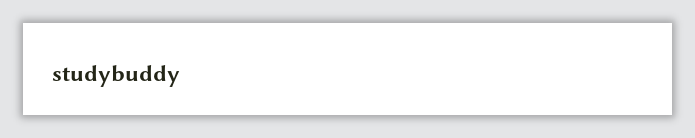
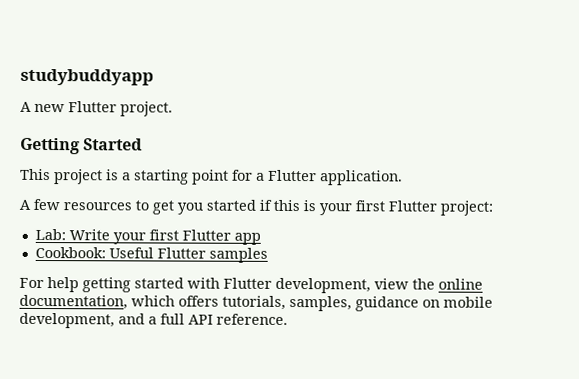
[52,65,180,87] studybuddy -> [20,68,154,86] [20,101,173,117] [20,137,144,155] [20,168,403,186] [19,198,493,216] [34,228,261,245] [34,246,268,263] [19,277,483,294] [19,294,493,312] [19,312,288,329] studybuddyapp // A new Flutter project. // Getting Started // This project is a starting point for a Flutter application. // A few resources to get you started if this is your first Flutter project: // Lab: Write your first Flutter app // Cookbook: Useful Flutter samples // For help getting started with Flutter development, view the online documentation, which offers tutorials, samples, guidance on mobile development, and a full API reference.

